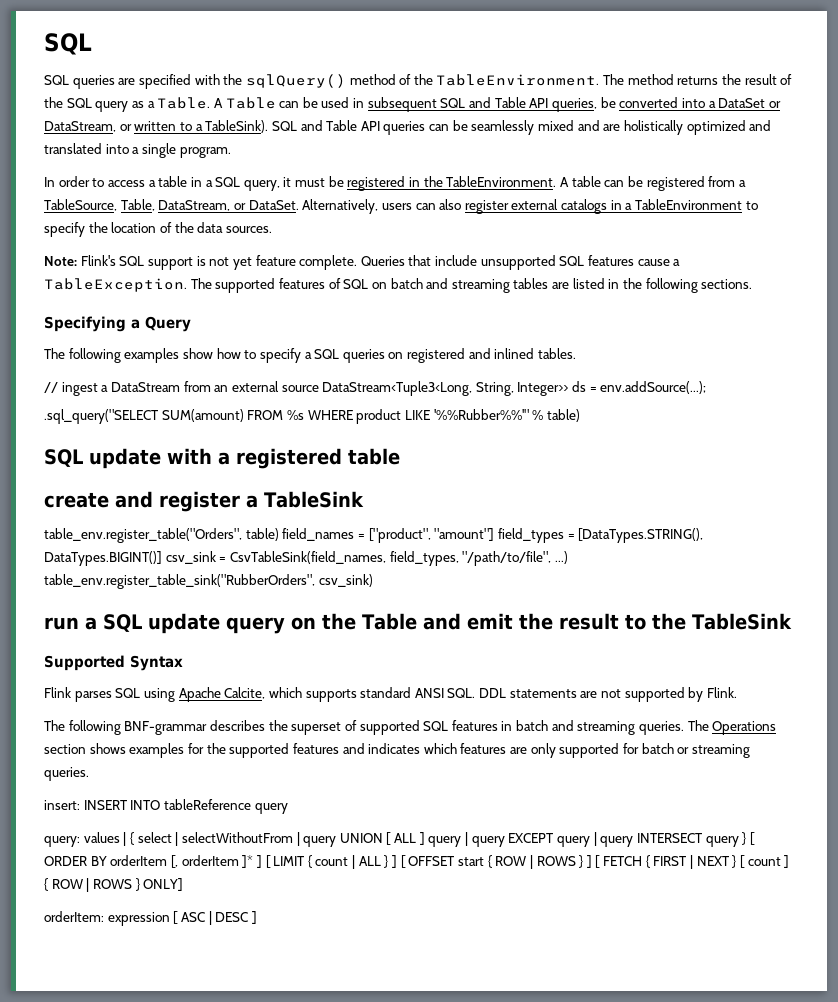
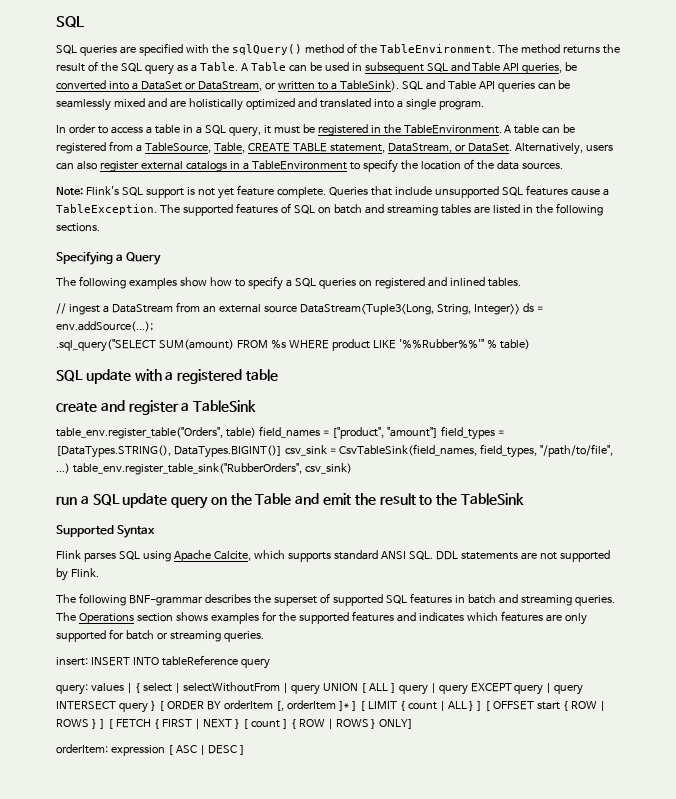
(155, 205) none -> [247,143,385,153] CREATE TABLE statement,

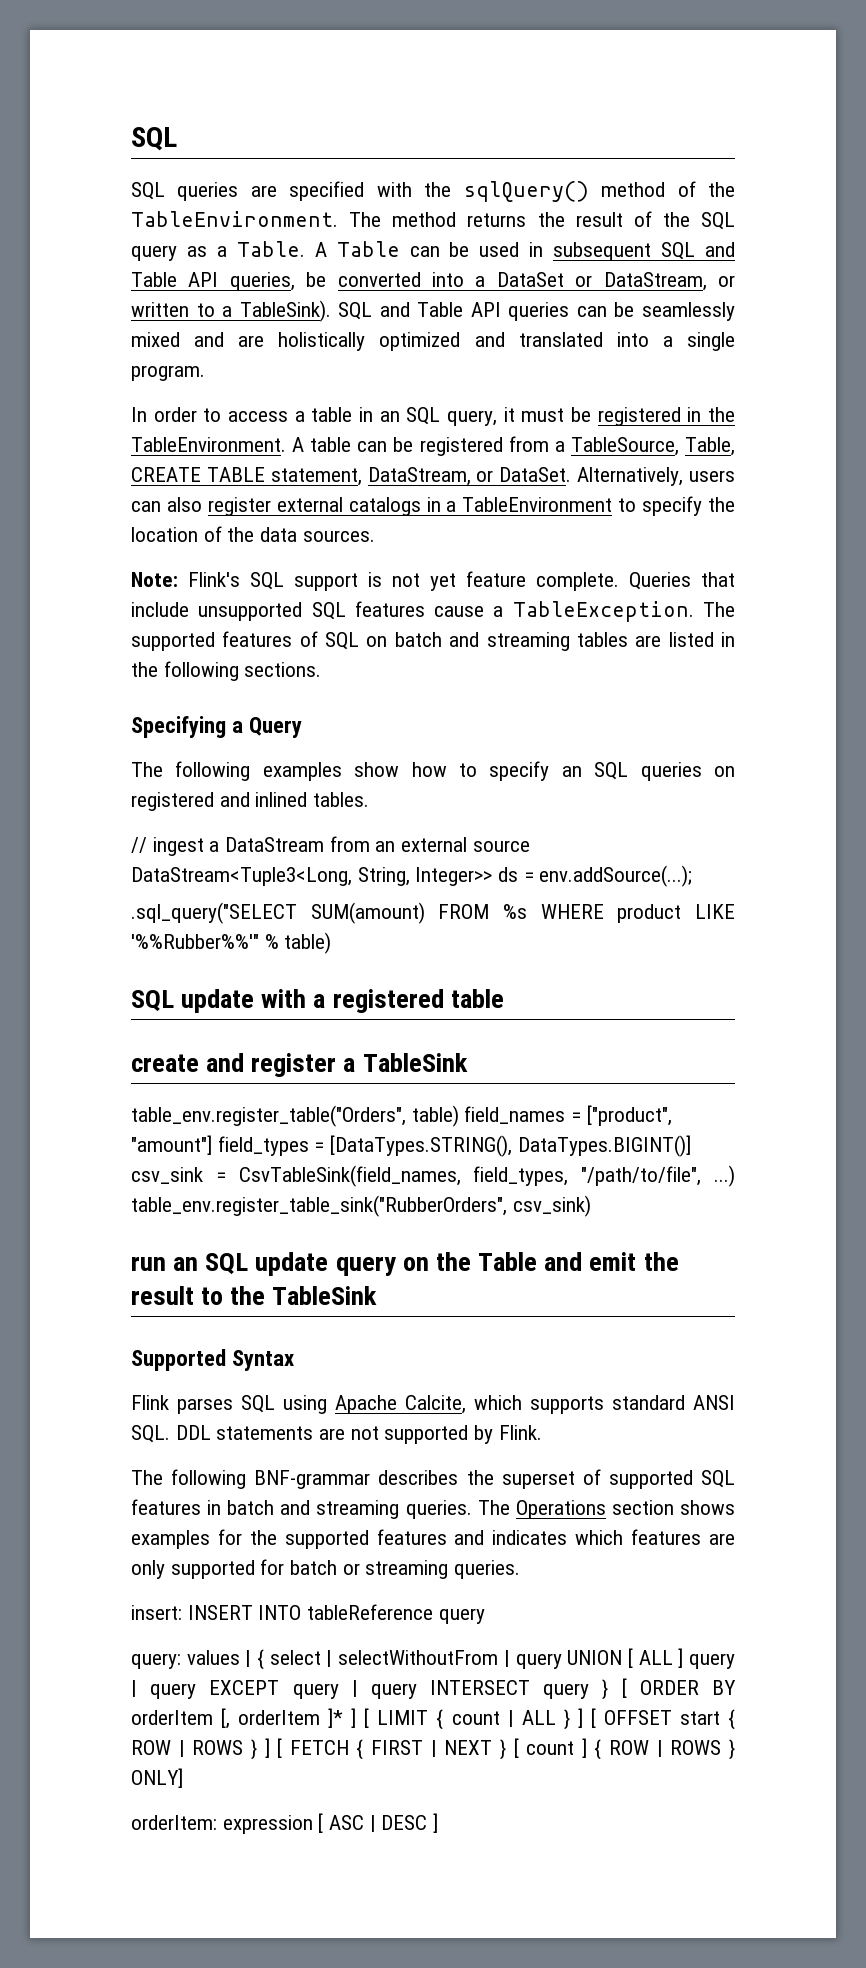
[195,126,202,134] a -> [379,411,400,422] an
[285,279,292,287] a -> [561,766,582,777] an
[80,496,89,504] a -> [173,1257,199,1271] an

